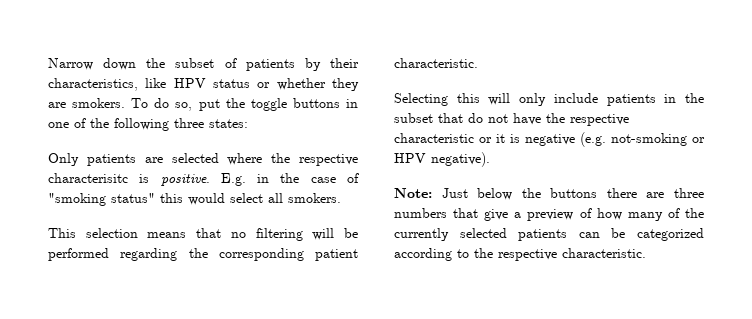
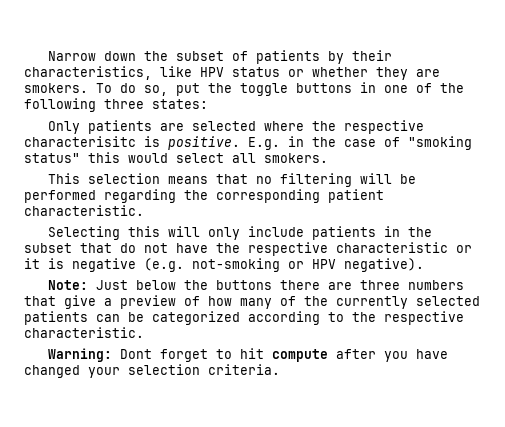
(646, 253) none -> [48,348,449,362] [24,364,280,378] // Warning: Dont forget to hit compute after you have changed your selection criteria.

